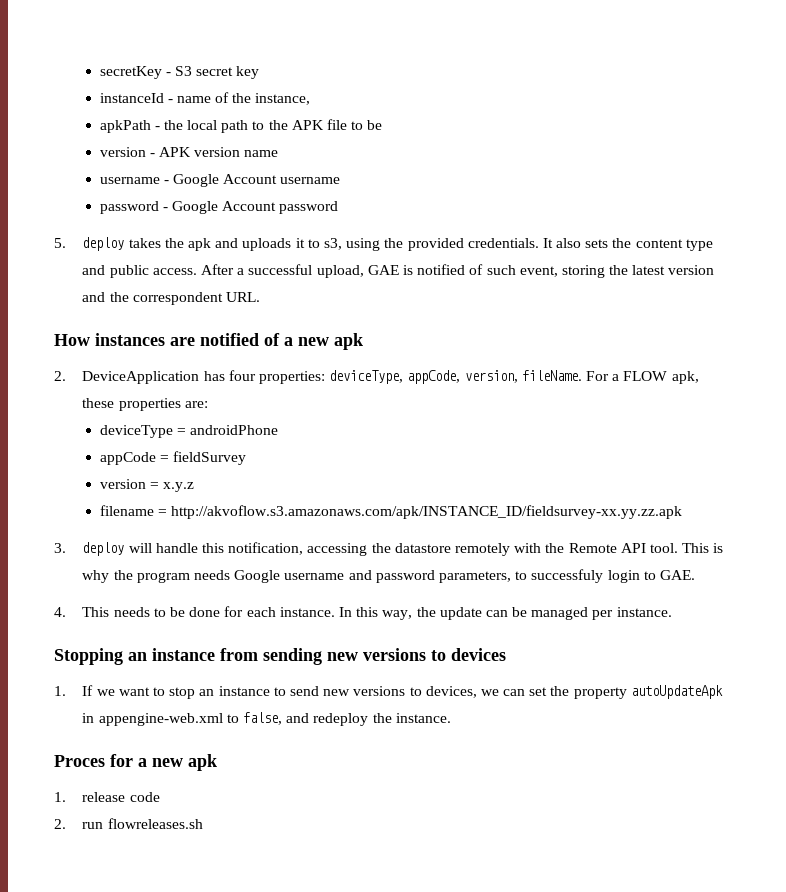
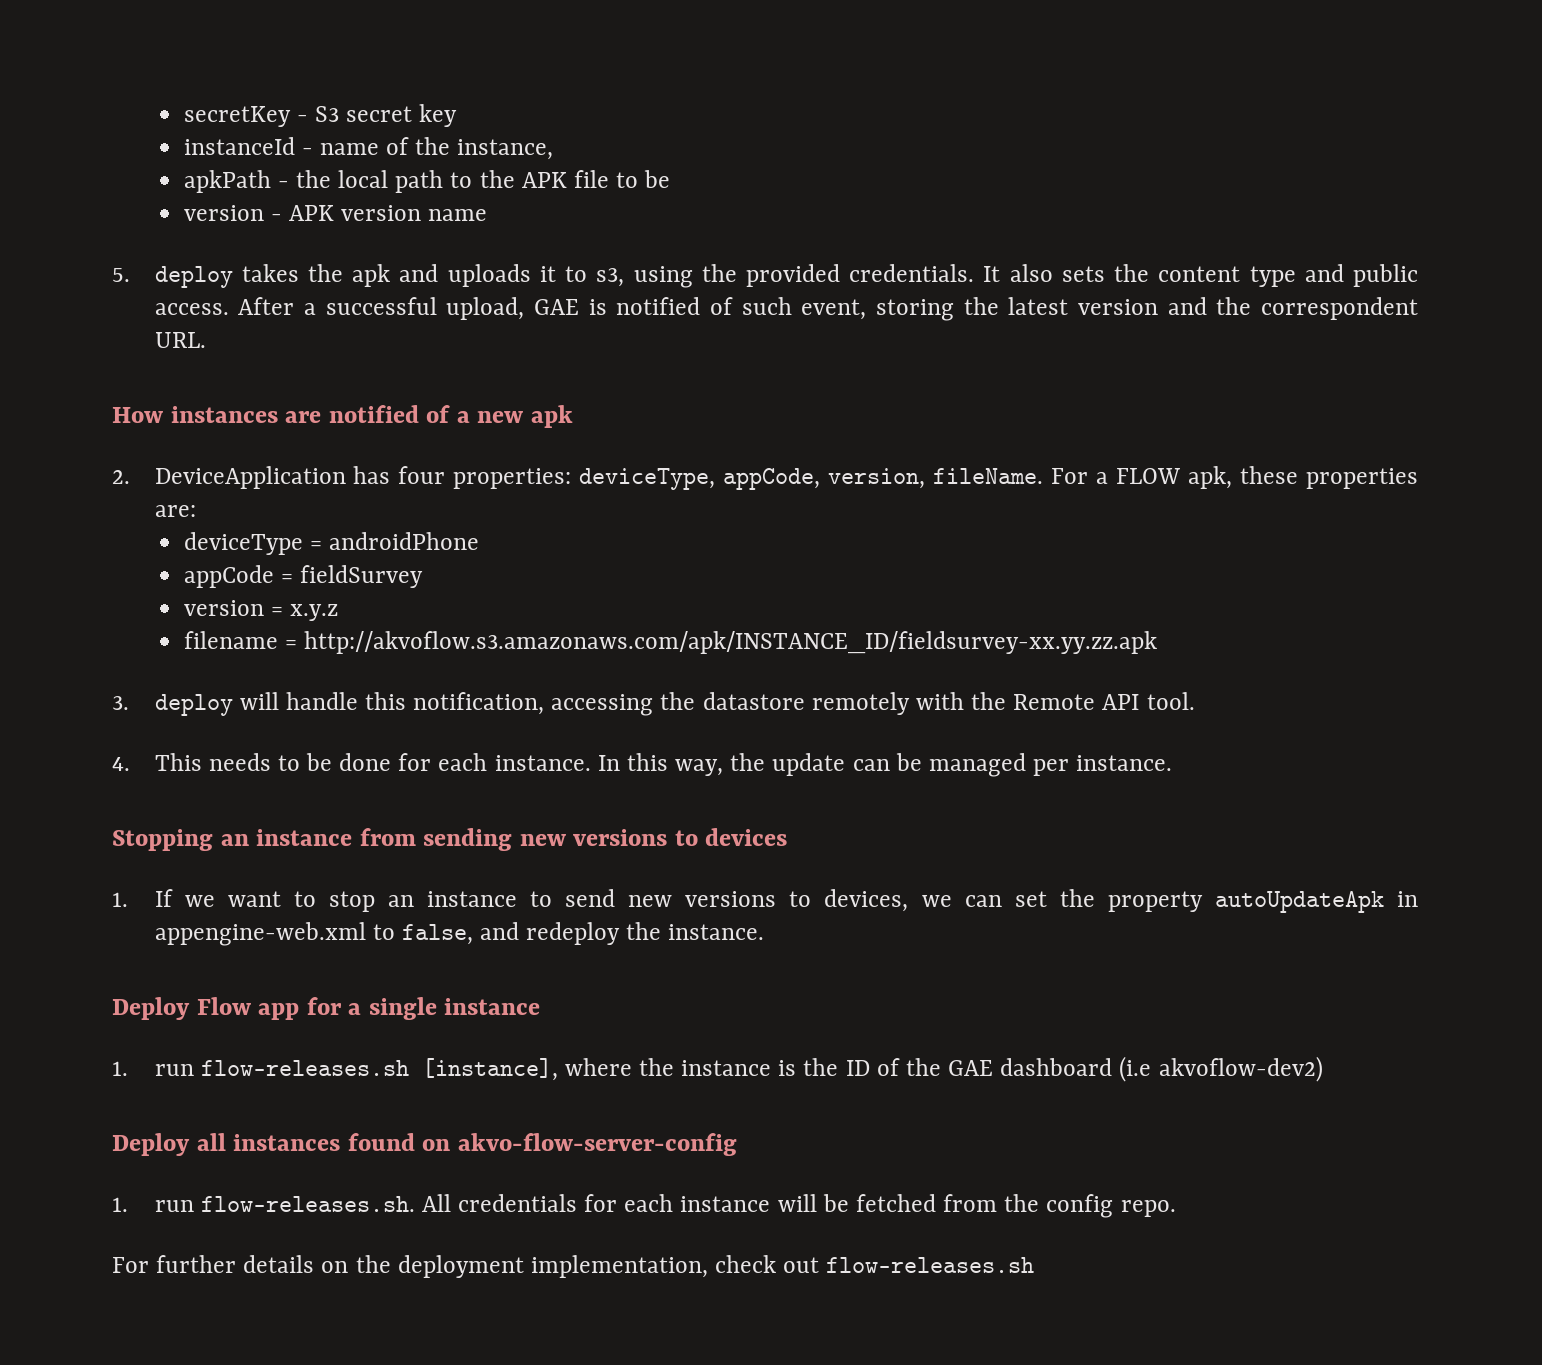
[99,174,341,187] [99,201,339,214] // username - Google Account username // password - Google Account password -> (488, 215) none
[682,543,724,553] [82,569,695,583] This is why the program needs Google username and password parameters, to successfuly login to GAE. -> (1195, 701) none
[54,754,217,771] [54,792,160,802] [54,818,203,829] Proces for a new apk // 1. release code // 2. run flowreleases.sh -> [112,997,541,1020] [112,1056,1323,1082] [112,1133,737,1156] [112,1194,1176,1218] [112,1255,1035,1278] Deploy Flow app for a single instance // 1. run flow-releases.sh [instance], where the instance is the ID of the GAE dashboard (i.e akvoflow-dev2) // Deploy all instances found on akvo-flow-server-config // 1. run flow-releases.sh. All credentials for each instance will be fetched from the config repo. // For further details on the deployment implementation, check out flow-releases.sh

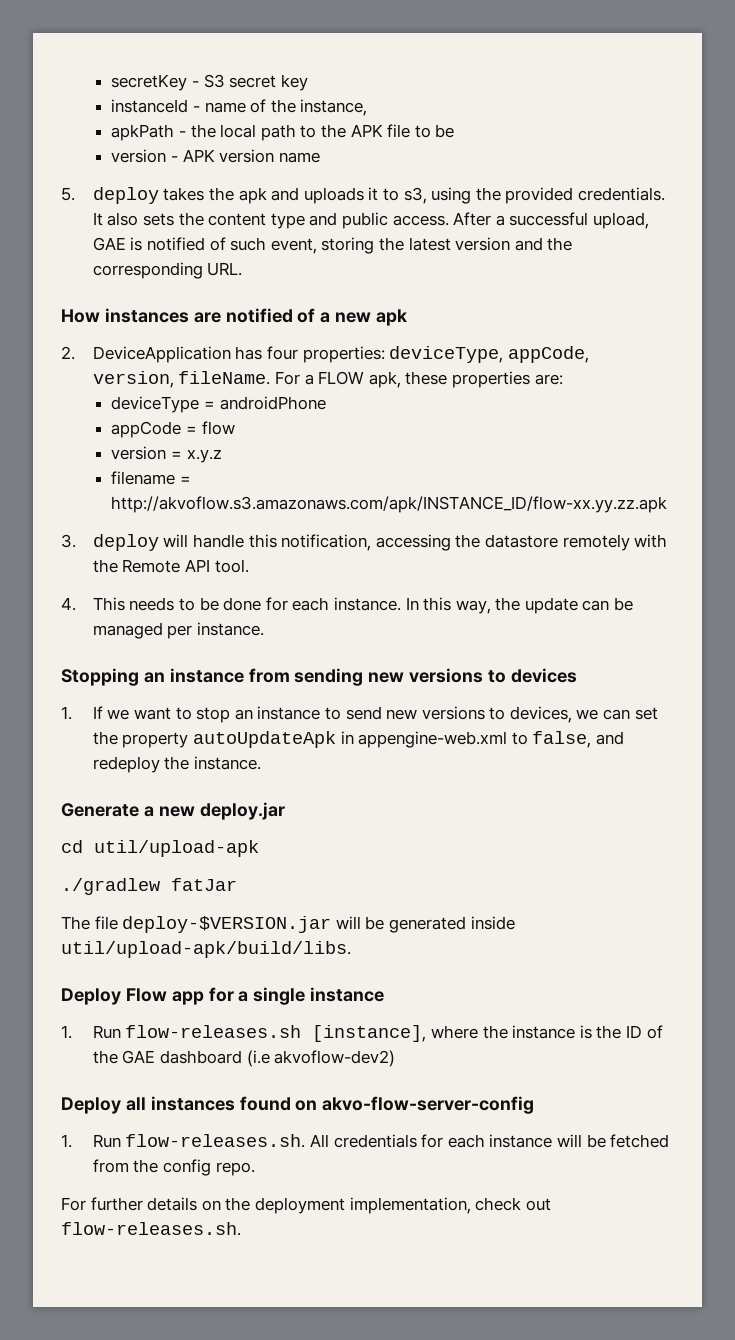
[1260,297,1418,320] correspondent -> [92,262,203,279] corresponding
[299,565,423,588] fieldSurvey -> [201,421,235,435] flow
[303,631,1157,654] http://akvoflow.s3.amazonaws.com/apk/INSTANCE_ID/fieldsurvey-xx.yy.zz.apk -> [111,496,668,513] http://akvoflow.s3.amazonaws.com/apk/INSTANCE_ID/flow-xx.yy.zz.apk
(765, 932) none -> [61,802,285,820] [61,840,259,857] [61,878,237,895] [61,916,515,933] [61,941,351,958] // Generate a new deploy.jar // cd util/upload-apk // ./gradlew fatJar // The file deploy-$VERSION.jar will be generated inside util/upload-apk/build/libs.
[154,1064,194,1076] run -> [92,1025,121,1039] Run
[154,1200,194,1212] run -> [92,1134,121,1148] Run
[826,1257,1035,1273] flow-releases.sh -> [61,1222,241,1236] flow-releases.sh.

